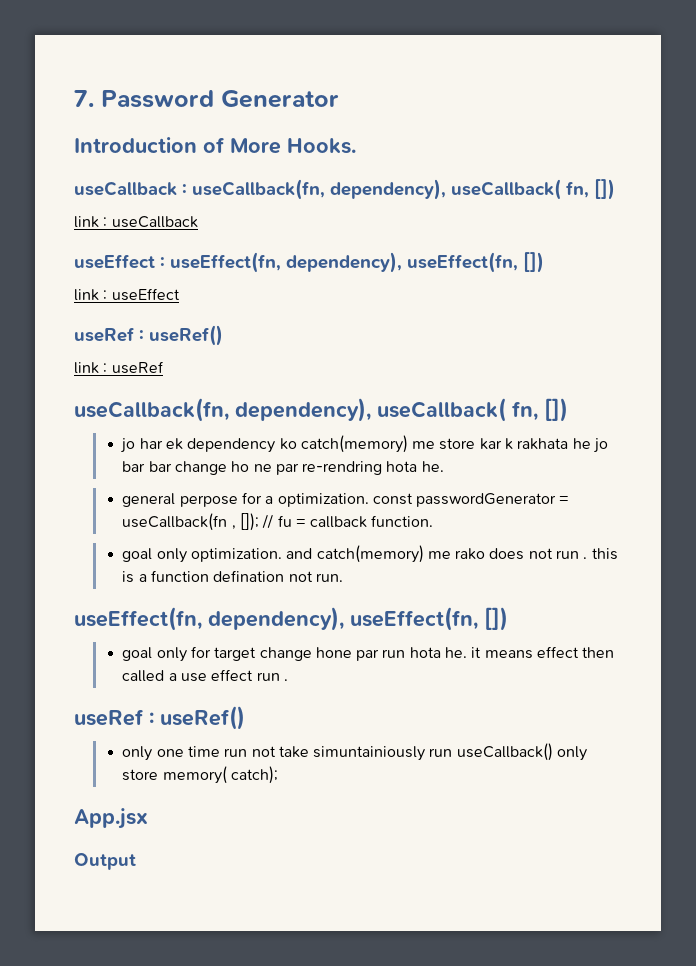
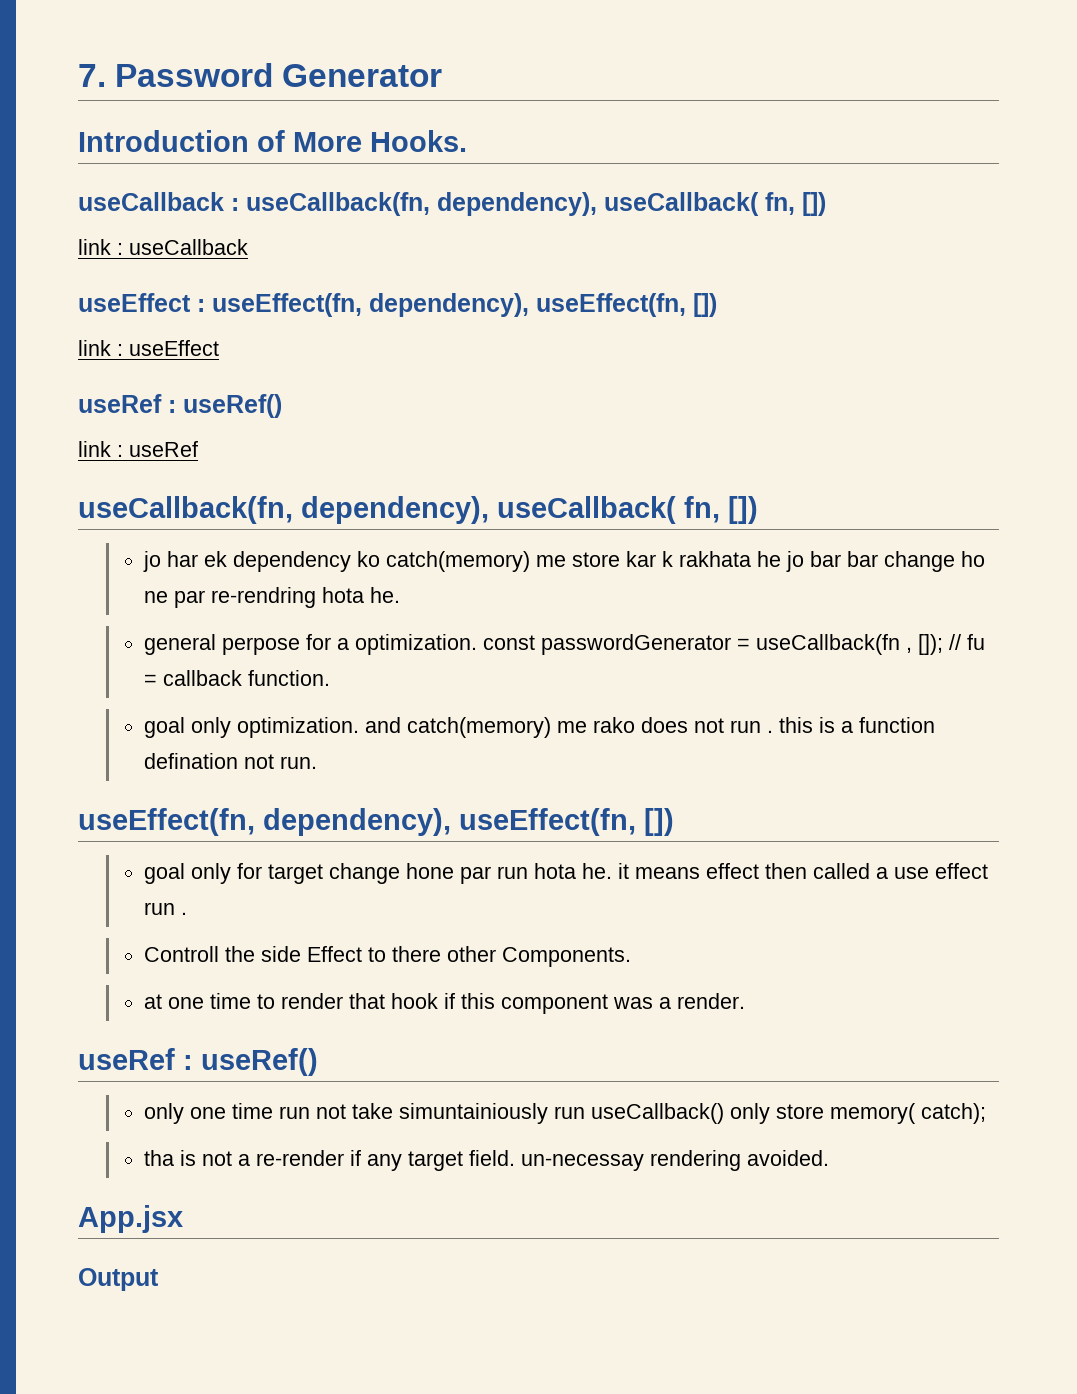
(288, 680) none -> [144,946,632,967] [144,993,746,1014] // Controll the side Effect to there other Components. // at one time to render that hook if this component was a render.
(278, 775) none -> [144,1150,830,1171] // tha is not a re-render if any target field. un-necessay rendering avoided.

